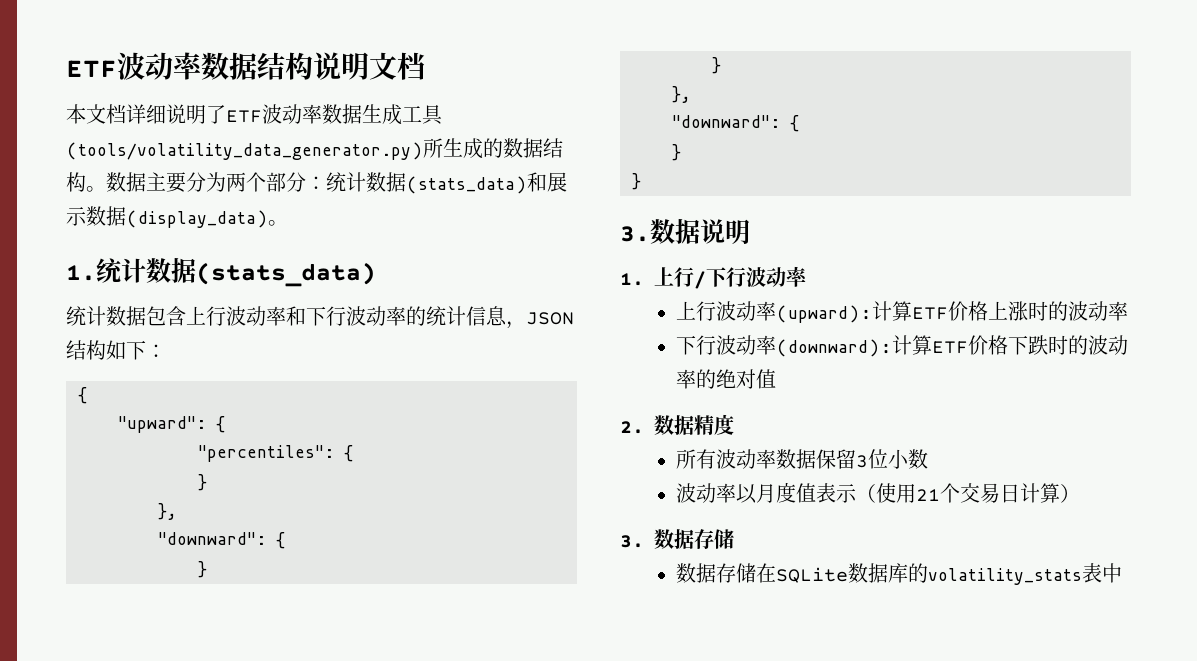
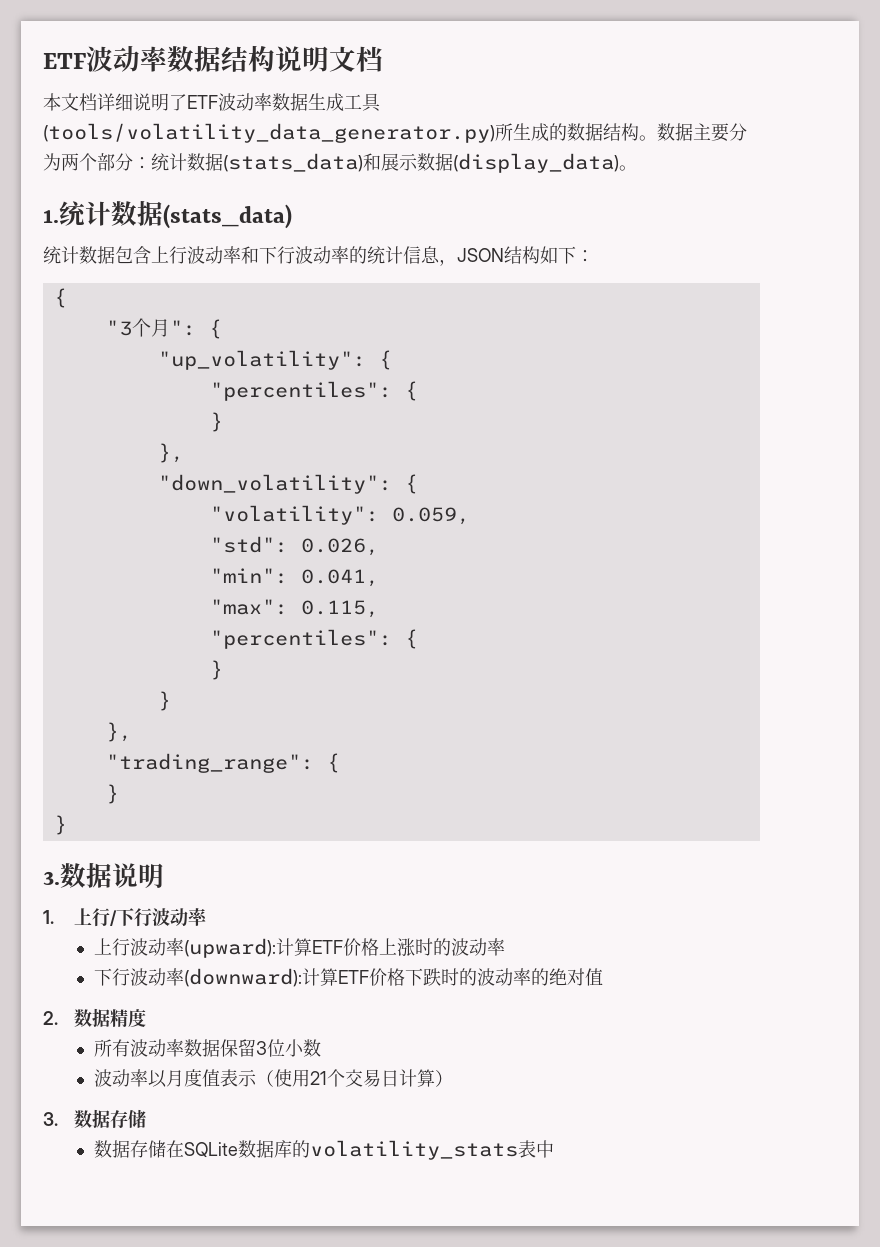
[118,416,206,433] "upward": -> [105,318,222,339] [157,350,366,370] "3个月": { // "up_volatility":
[158,532,266,545] "downward": -> [157,474,418,494] [209,505,470,525] [209,536,379,556] [209,568,379,587] [209,599,379,618] [209,629,392,649] "down_volatility": { // "volatility": 0.059, // "std": 0.026, // "min": 0.041, // "max": 0.115, // "percentiles":
[672,115,780,128] "downward": -> [105,753,314,773] "trading_range":

